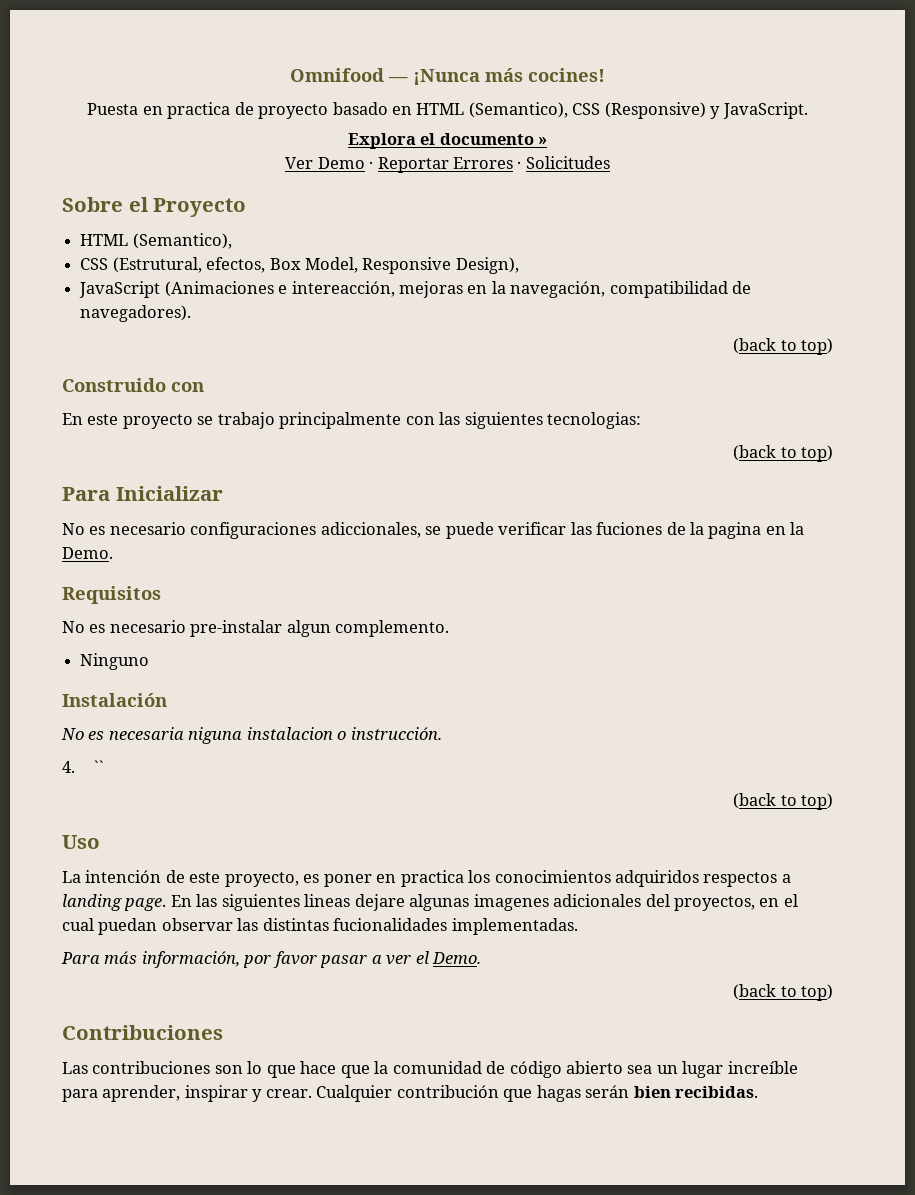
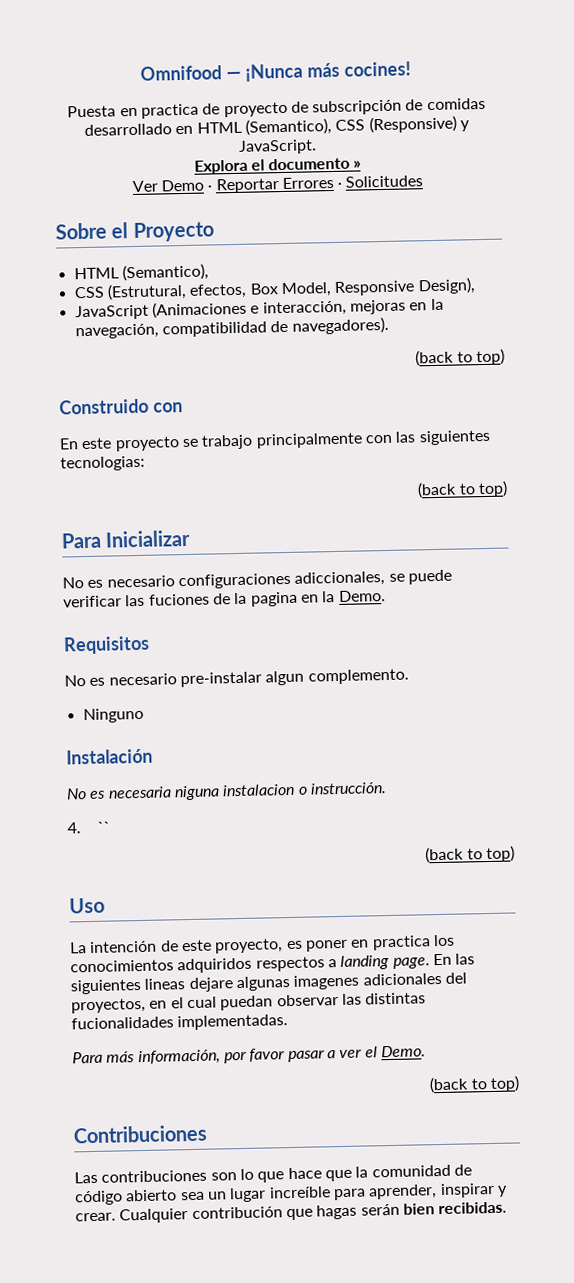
[332,102,388,115] basado -> [290,97,486,116] [84,123,173,136] de subscripción de comidas desarrollado
[291,281,395,297] intereacción, -> [262,300,347,317] interacción,

